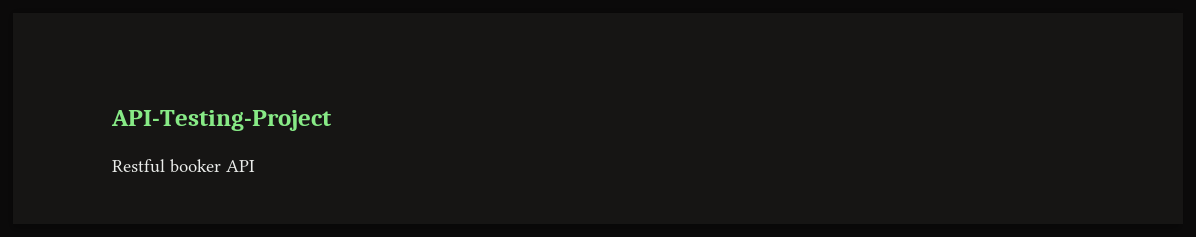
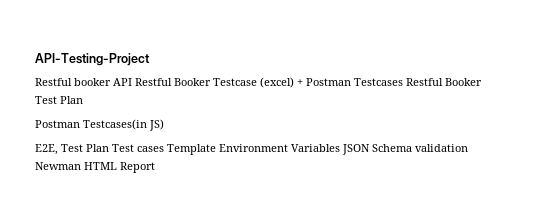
(255, 166) none -> [135,77,482,88] [35,96,83,104] [35,119,164,131] [35,144,468,155] [35,162,155,173] Restful Booker Testcase (excel) + Postman Testcases Restful Booker Test Plan // Postman Testcases(in JS) // E2E, Test Plan Test cases Template Environment Variables JSON Schema validation Newman HTML Report

